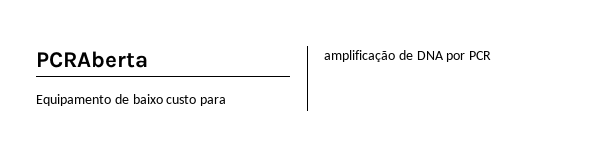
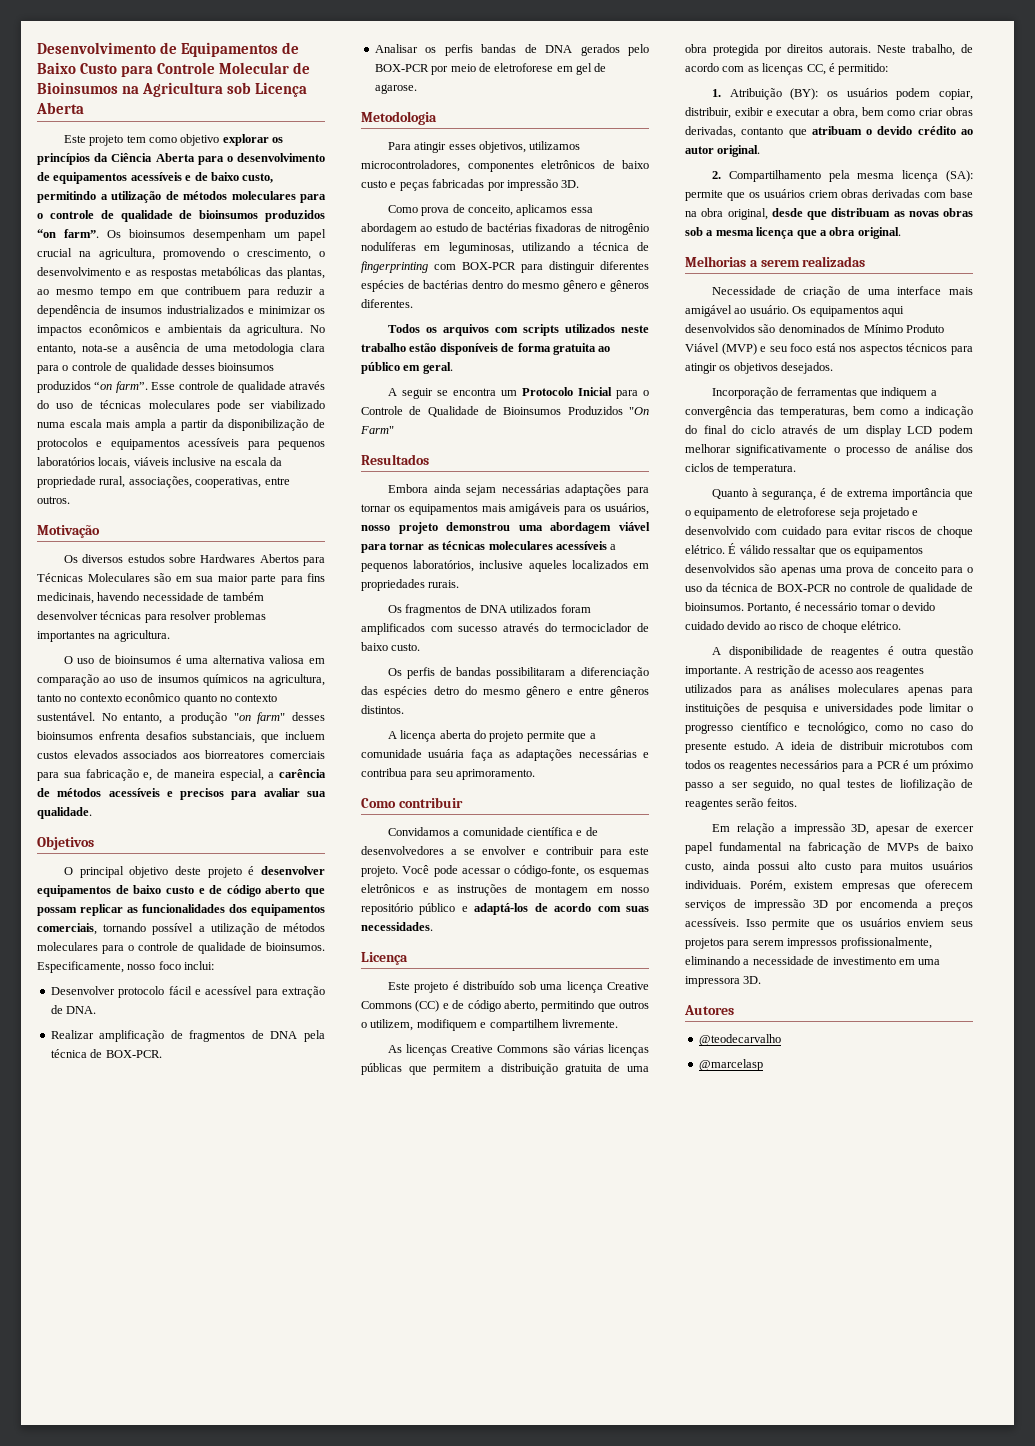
[36,51,148,68] [36,94,227,106] [324,50,492,62] PCRAberta // Equipamento de baixo custo para amplificação de DNA por PCR -> [37,42,300,57] [37,62,311,77] [37,82,308,97] [36,102,84,114] [63,134,284,146] [37,153,325,165] [37,172,274,184] [37,191,326,203] [37,210,325,222] [37,229,326,241] [37,248,325,260] [37,267,325,279] [37,286,325,298] [37,305,325,317] [37,324,325,336] [37,343,325,355] [37,362,275,374] [37,381,325,393] [37,400,325,412] [37,419,325,431] [37,438,325,450] [37,457,283,469] [37,476,290,488] [37,496,70,504] [37,525,100,538] [63,554,325,566] [37,573,325,585] [37,592,264,604] [37,611,266,623] [37,630,170,642] [63,655,325,664] [37,674,325,686] [37,693,278,705] [37,712,326,724] [37,731,325,743] [37,750,325,759] [37,769,326,781] [37,788,326,800] [37,807,92,819] [37,836,94,850] [63,866,326,878] [37,885,325,897] [37,904,325,916] [37,923,325,935] [37,942,325,954] [37,961,215,973] [50,986,325,998] [50,1005,97,1014] [50,1030,325,1042] [50,1049,162,1058] [374,44,649,56] [374,63,607,75] [374,84,417,94] [361,111,437,125] [387,141,581,153] [361,160,649,172] [361,179,580,191] [387,204,593,216] [361,223,649,235] [361,242,649,254] [361,261,649,273] [361,280,649,292] [361,299,413,308] [387,324,649,336] [361,343,611,355] [361,362,453,374] [387,387,649,399] [361,406,649,417] [360,426,394,434] [361,454,429,465] [387,484,649,496] [361,503,649,515] [361,522,650,534] [361,541,617,553] [361,560,649,572] [361,579,460,591] [387,604,591,616] [361,623,649,635] [361,642,421,651] [387,667,649,679] [361,686,649,698] [361,705,404,714] [387,730,596,742] [361,749,649,761] [361,768,536,780] [361,797,463,808] [387,827,598,836] [361,846,649,858] [361,865,649,877] [361,884,649,896] [361,903,649,915] [361,922,433,931] [361,952,408,965] [387,981,649,993] [361,1000,649,1012] [361,1019,618,1031] [387,1044,649,1056] [361,1063,649,1075] [685,44,973,56] [685,63,889,75] [711,88,973,100] [685,107,973,119] [685,126,973,138] [685,145,761,157] [711,170,973,182] [685,189,973,201] [685,208,973,220] [685,227,901,239] [685,256,866,267] [711,286,973,298] [685,305,904,317] [685,324,944,333] [685,343,973,355] [685,362,834,374] [711,387,937,399] [685,406,973,418] [685,425,973,437] [685,444,973,456] [685,463,796,475] [711,488,973,500] [685,507,919,519] [685,526,973,538] [685,543,924,557] [685,564,973,576] [685,583,973,595] [685,602,936,614] [685,621,902,633] [711,646,973,658] [685,665,925,677] [685,684,973,696] [685,703,973,715] [685,722,973,734] [685,741,973,753] [685,760,973,772] [685,779,973,791] [685,798,797,810] [711,823,974,835] [685,842,973,854] [685,861,973,873] [685,880,973,892] [685,899,973,911] [685,918,973,930] [685,937,932,949] [685,956,941,965] [685,976,762,987] [684,1005,734,1015] [698,1034,781,1046] [698,1059,763,1071] Desenvolvimento de Equipamentos de Baixo Custo para Controle Molecular de Bioinsumos na Agricultura sob Licença Aberta // Este projeto tem como objetivo explorar os princípios da Ciência Aberta para o desenvolvimento de equipamentos acessíveis e de baixo custo, permitindo a utilização de métodos moleculares para o controle de qualidade de bioinsumos produzidos “on farm”. Os bioinsumos desempenham um papel crucial na agricultura, promovendo o crescimento, o desenvolvimento e as respostas metabólicas das plantas, ao mesmo tempo em que contribuem para reduzir a dependência de insumos industrializados e minimizar os impactos econômicos e ambientais da agricultura. No entanto, nota-se a ausência de uma metodologia clara para o controle de qualidade desses bioinsumos produzidos “on farm”. Esse controle de qualidade através do uso de técnicas moleculares pode ser viabilizado numa escala mais ampla a partir da disponibilização de protocolos e equipamentos acessíveis para pequenos laboratórios locais, viáveis inclusive na escala da propriedade rural, associações, cooperativas, entre outros. // Motivação // Os diversos estudos sobre Hardwares Abertos para Técnicas Moleculares são em sua maior parte para fins medicinais, havendo necessidade de também desenvolver técnicas para resolver problemas importantes na agricultura. // O uso de bioinsumos é uma alternativa valiosa em comparação ao uso de insumos químicos na agricultura, tanto no contexto econômico quanto no contexto sustentável. No entanto, a produção "on farm" desses bioinsumos enfrenta desafios substanciais, que incluem custos elevados associados aos biorreatores comerciais para sua fabricação e, de maneira especial, a carência de métodos acessíveis e precisos para avaliar sua qualidade. // Objetivos // O principal objetivo deste projeto é desenvolver equipamentos de baixo custo e de código aberto que possam replicar as funcionalidades dos equipamentos comerciais, tornando possível a utilização de métodos moleculares para o controle de qualidade de bioinsumos. Especificamente, nosso foco inclui: // Desenvolver protocolo fácil e acessível para extração de DNA. // Realizar amplificação de fragmentos de DNA pela técnica de BOX-PCR. // Analisar os perfis bandas de DNA gerados pelo BOX-PCR por meio de eletroforese em gel de agarose. // Metodologia // Para atingir esses objetivos, utilizamos microcontroladores, componentes eletrônicos de baixo custo e peças fabricadas por impressão 3D. // Como prova de conceito, aplicamos essa abordagem ao estudo de bactérias fixadoras de nitrogênio nodulíferas em leguminosas, utilizando a técnica de fingerprinting com BOX-PCR para distinguir diferentes espécies de bactérias dentro do mesmo gênero e gêneros diferentes. // Todos os arquivos com scripts utilizados neste trabalho estão disponíveis de forma gratuita ao público em geral. // A seguir se encontra um Protocolo Inicial para o Controle de Qualidade de Bioinsumos Produzidos "On Farm" // Resultados // Embora ainda sejam necessárias adaptações para tornar os equipamentos mais amigáveis para os usuários, nosso projeto demonstrou uma abordagem viável para tornar as técnicas moleculares acessíveis a pequenos laboratórios, inclusive aqueles localizados em propriedades rurais. // Os fragmentos de DNA utilizados foram amplificados com sucesso através do termociclador de baixo custo. // Os perfis de bandas possibilitaram a diferenciação das espécies detro do mesmo gênero e entre gêneros distintos. // A licença aberta do projeto permite que a comunidade usuária faça as adaptações necessárias e contribua para seu aprimoramento. // Como contribuir // Convidamos a comunidade científica e de desenvolvedores a se envolver e contribuir para este projeto. Você pode acessar o código-fonte, os esquemas eletrônicos e as instruções de montagem em nosso repositório público e adaptá-los de acordo com suas necessidades. // Licença // Este projeto é distribuído sob uma licença Creative Commons (CC) e de código aberto, permitindo que outros o utilizem, modifiquem e compartilhem livremente. // As licenças Creative Commons são várias licenças públicas que permitem a distribuição gratuita de uma obra protegida por direitos autorais. Neste trabalho, de acordo com as licenças CC, é permitido: // 1. Atribuição (BY): os usuários podem copiar, distribuir, exibir e executar a obra, bem como criar obras derivadas, contanto que atribuam o devido crédito ao autor original. // 2. Compartilhamento pela mesma licença (SA): permite que os usuários criem obras derivadas com base na obra original, desde que distribuam as novas obras sob a mesma licença que a obra original. // Melhorias a serem realizadas // Necessidade de criação de uma interface mais amigável ao usuário. Os equipamentos aqui desenvolvidos são denominados de Mínimo Produto Viável (MVP) e seu foco está nos aspectos técnicos para atingir os objetivos desejados. // Incorporação de ferramentas que indiquem a convergência das temperaturas, bem como a indicação do final do ciclo através de um display LCD podem melhorar significativamente o processo de análise dos ciclos de temperatura. // Quanto à segurança, é de extrema importância que o equipamento de eletroforese seja projetado e desenvolvido com cuidado para evitar riscos de choque elétrico. É válido ressaltar que os equipamentos desenvolvidos são apenas uma prova de conceito para o uso da técnica de BOX-PCR no controle de qualidade de bioinsumos. Portanto, é necessário tomar o devido cuidado devido ao risco de choque elétrico. // A disponibilidade de reagentes é outra questão importante. A restrição de acesso aos reagentes utilizados para as análises moleculares apenas para instituições de pesquisa e universidades pode limitar o progresso científico e tecnológico, como no caso do presente estudo. A ideia de distribuir microtubos com todos os reagentes necessários para a PCR é um próximo passo a ser seguido, no qual testes de liofilização de reagentes serão feitos. // Em relação a impressão 3D, apesar de exercer papel fundamental na fabricação de MVPs de baixo custo, ainda possui alto custo para muitos usuários individuais. Porém, existem empresas que oferecem serviços de impressão 3D por encomenda a preços acessíveis. Isso permite que os usuários enviem seus projetos para serem impressos profissionalmente, eliminando a necessidade de investimento em uma impressora 3D. // Autores // @teodecarvalho // @marcelasp

